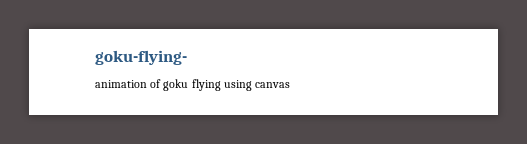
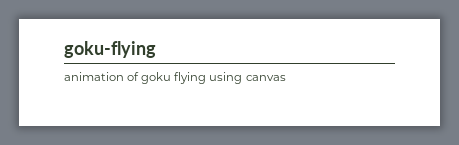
[95,50,187,65] goku-flying- -> [64,41,156,58] goku-flying

